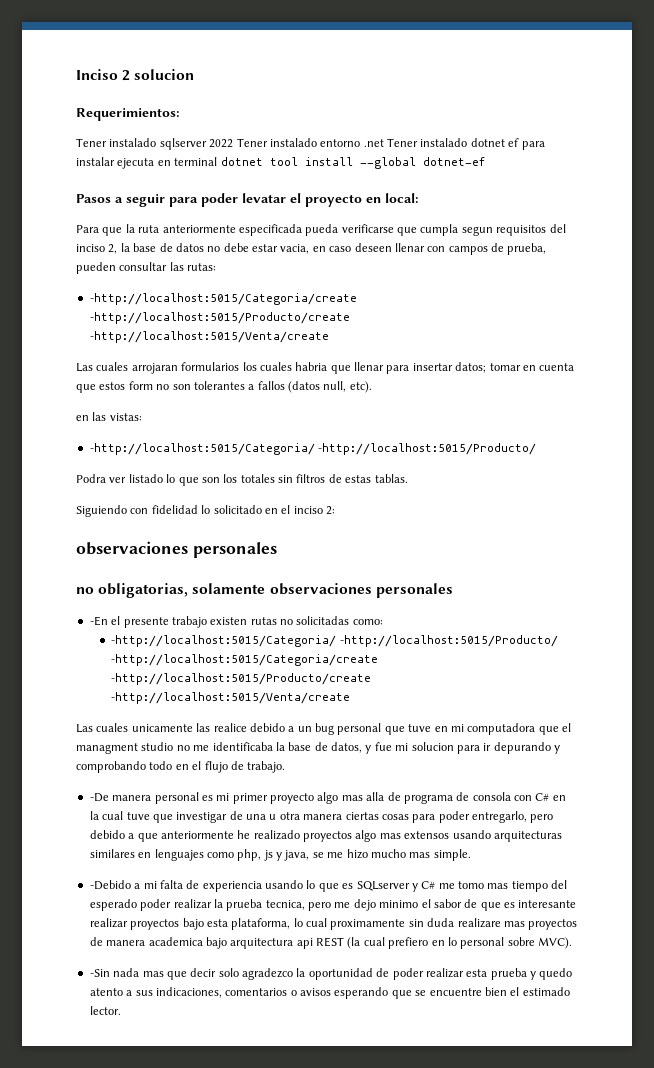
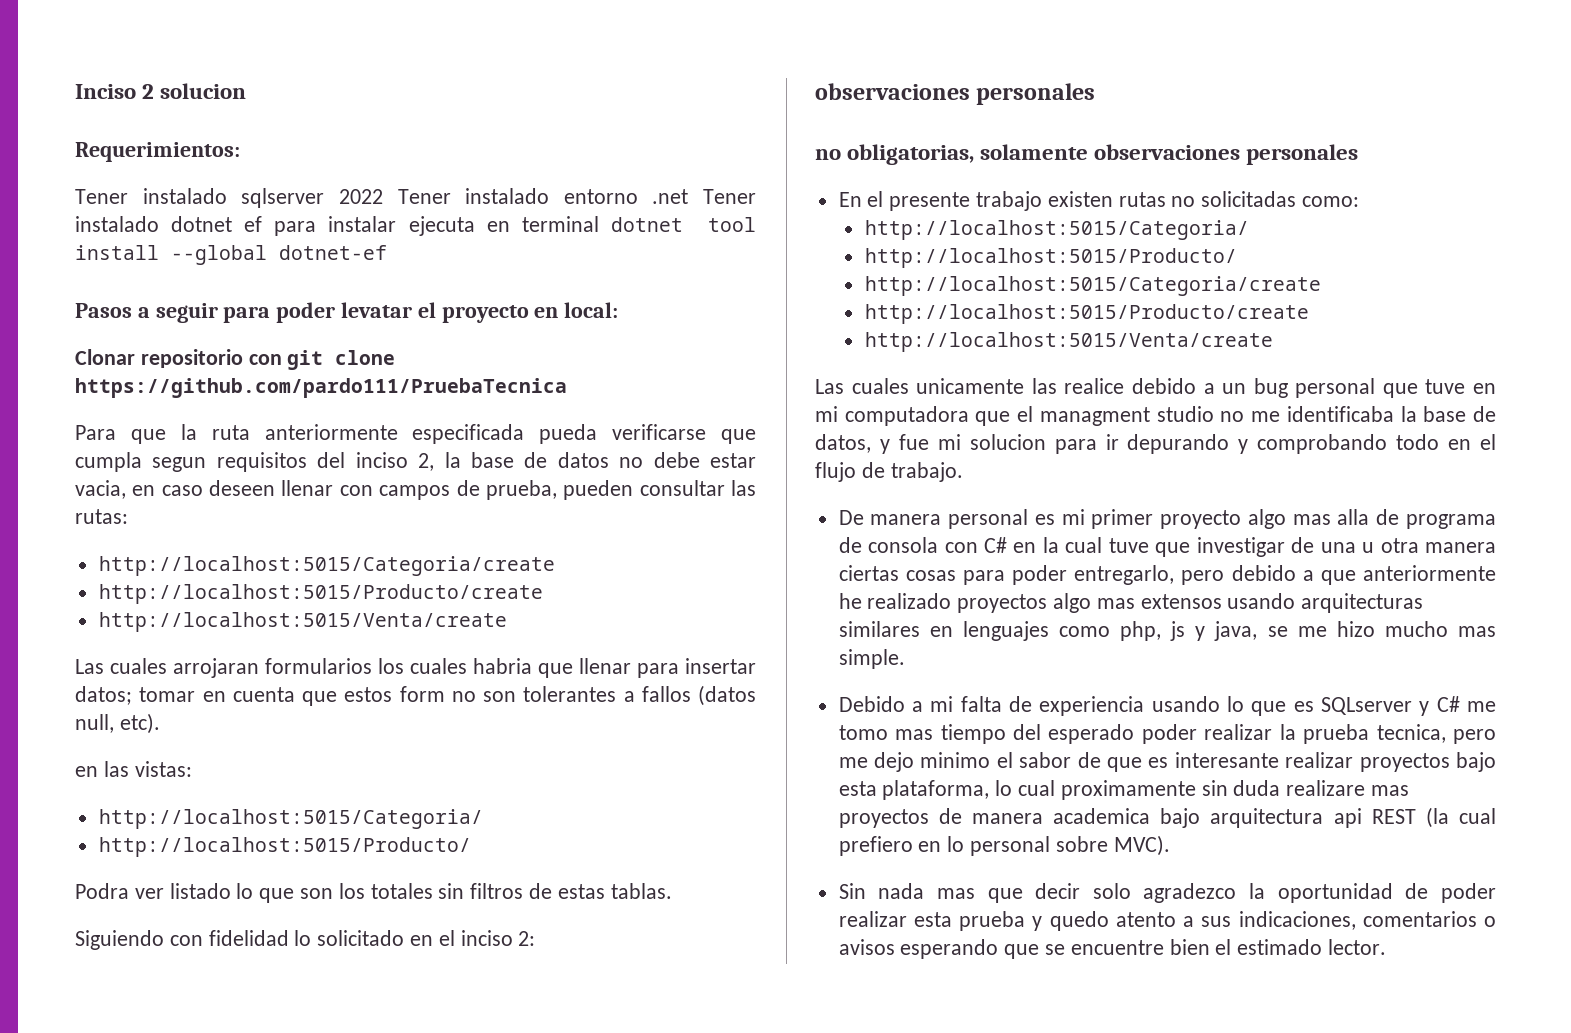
(419, 198) none -> [75,349,396,370] [75,378,567,398] // Clonar repositorio con git clone https://github.com/pardo111/PruebaTecnica
[89,293,357,305] [89,312,350,324] [89,331,329,343] -http://localhost:5015/Categoria/create -http://localhost:5015/Producto/create -http://localhost:5015/Venta/create -> [98,556,555,576] [98,584,543,604] [98,612,507,632] http://localhost:5015/Categoria/create // http://localhost:5015/Producto/create // http://localhost:5015/Venta/create
[89,443,537,455] -http://localhost:5015/Categoria/ -http://localhost:5015/Producto/ -> [98,809,483,829] [98,837,471,857] http://localhost:5015/Categoria/ // http://localhost:5015/Producto/
[89,616,108,626] -En -> [838,192,862,207] En
[111,635,558,647] [111,654,379,666] [111,673,372,685] [111,692,351,704] -http://localhost:5015/Categoria/ -http://localhost:5015/Producto/ -http://localhost:5015/Categoria/create -http://localhost:5015/Producto/create -http://localhost:5015/Venta/create -> [864,220,1249,240] [864,248,1237,268] [864,276,1321,296] [864,304,1309,324] [864,332,1273,352] http://localhost:5015/Categoria/ // http://localhost:5015/Producto/ // http://localhost:5015/Categoria/create // http://localhost:5015/Producto/create // http://localhost:5015/Venta/create
[89,793,109,802] -De -> [838,510,864,525] De
[89,880,131,890] -Debido -> [838,696,905,712] Debido
[89,969,110,977] -Sin -> [838,883,866,899] Sin

